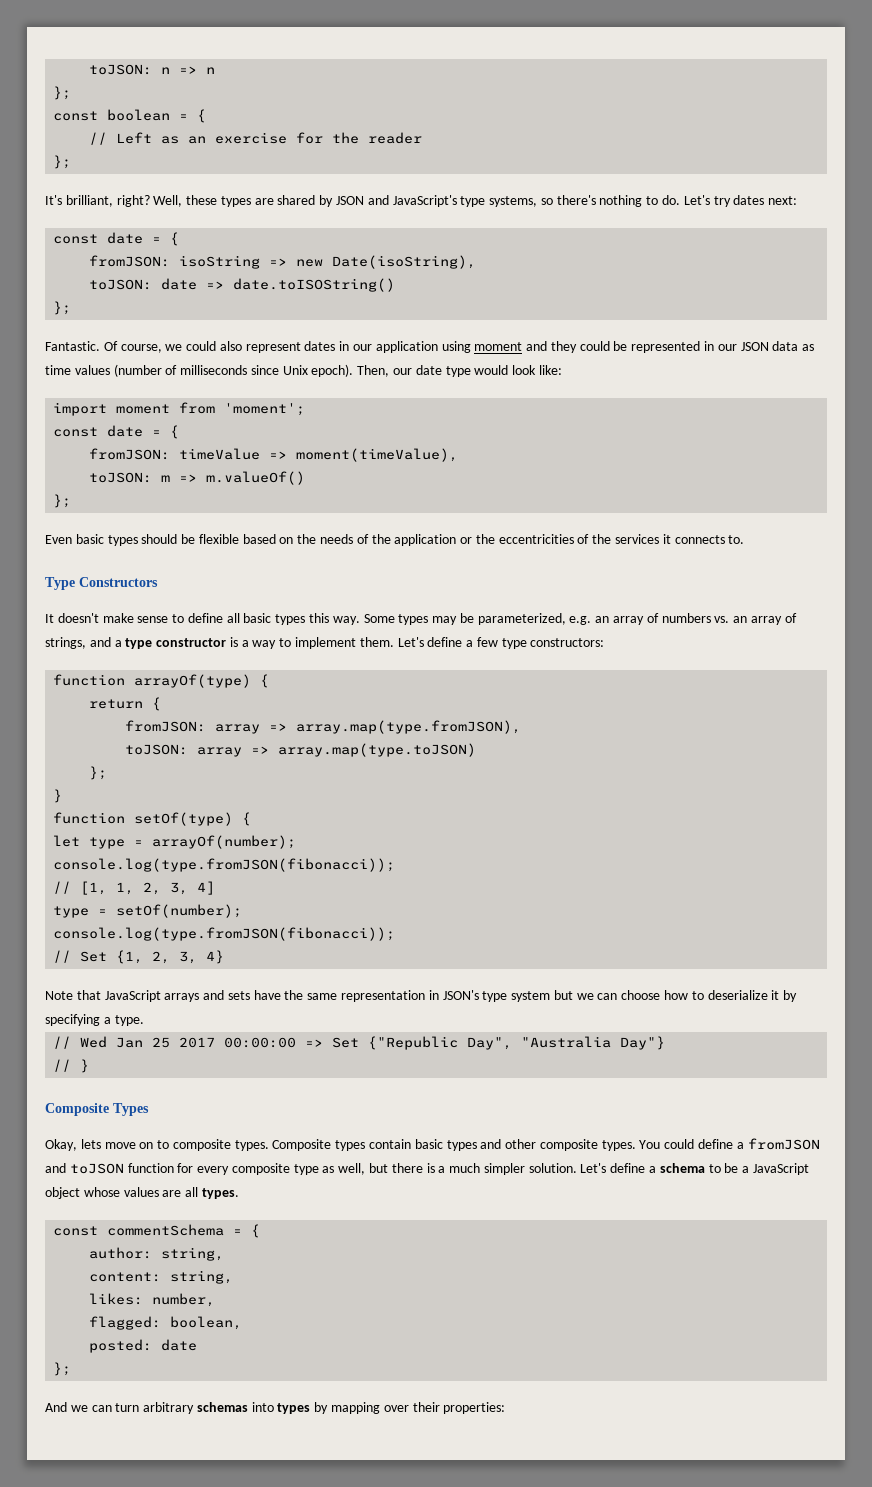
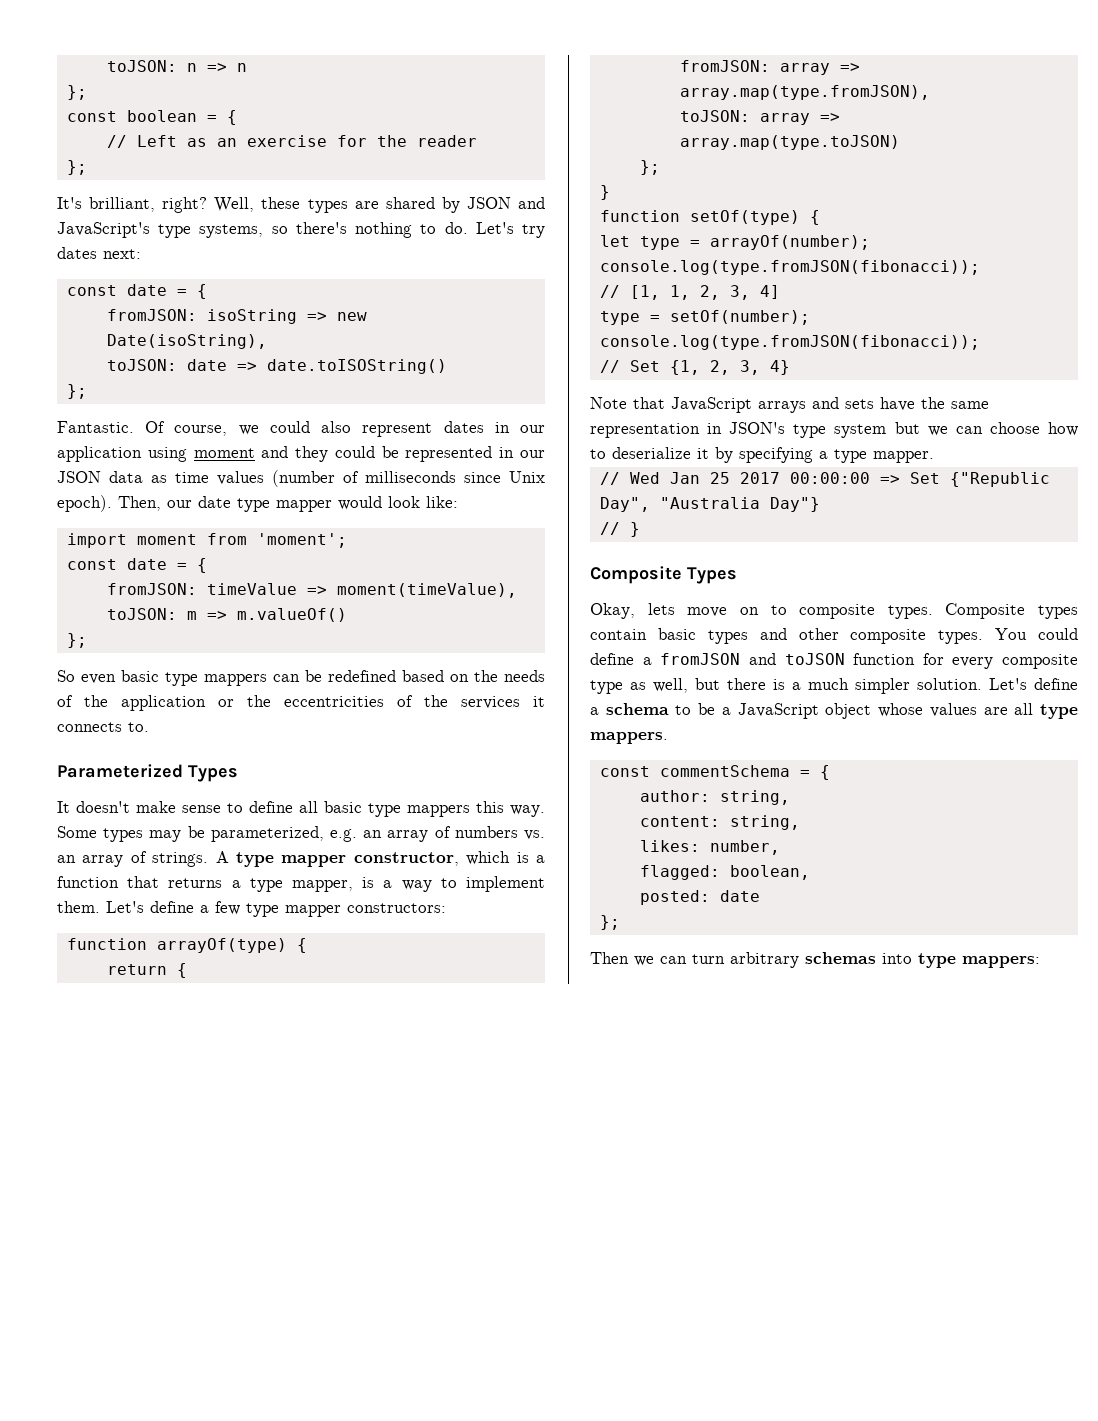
(471, 371) none -> [276,500,332,512] mapper
[45,534,239,546] Even basic types should be flexible -> [57,670,396,686] So even basic type mappers can be redefined
[45,577,158,590] Type Constructors -> [57,764,238,782] Parameterized Types
[275,614,306,625] types -> [368,803,470,817] type mappers
[45,637,227,649] strings, and a type constructor -> [152,851,545,867] [57,876,353,892] strings. A type mapper constructor, which is a function that returns a type mapper,
(527, 643) none -> [285,905,341,917] mapper
[114,1015,144,1026] type. -> [834,449,934,463] type mapper.
[201,1188,239,1199] types. -> [1040,704,1078,719] [590,732,668,744] type mappers.
[45,1402,67,1412] And -> [590,952,629,964] Then
[277,1402,506,1414] types by mapping over their properties: -> [918,953,1040,968] type mappers:

